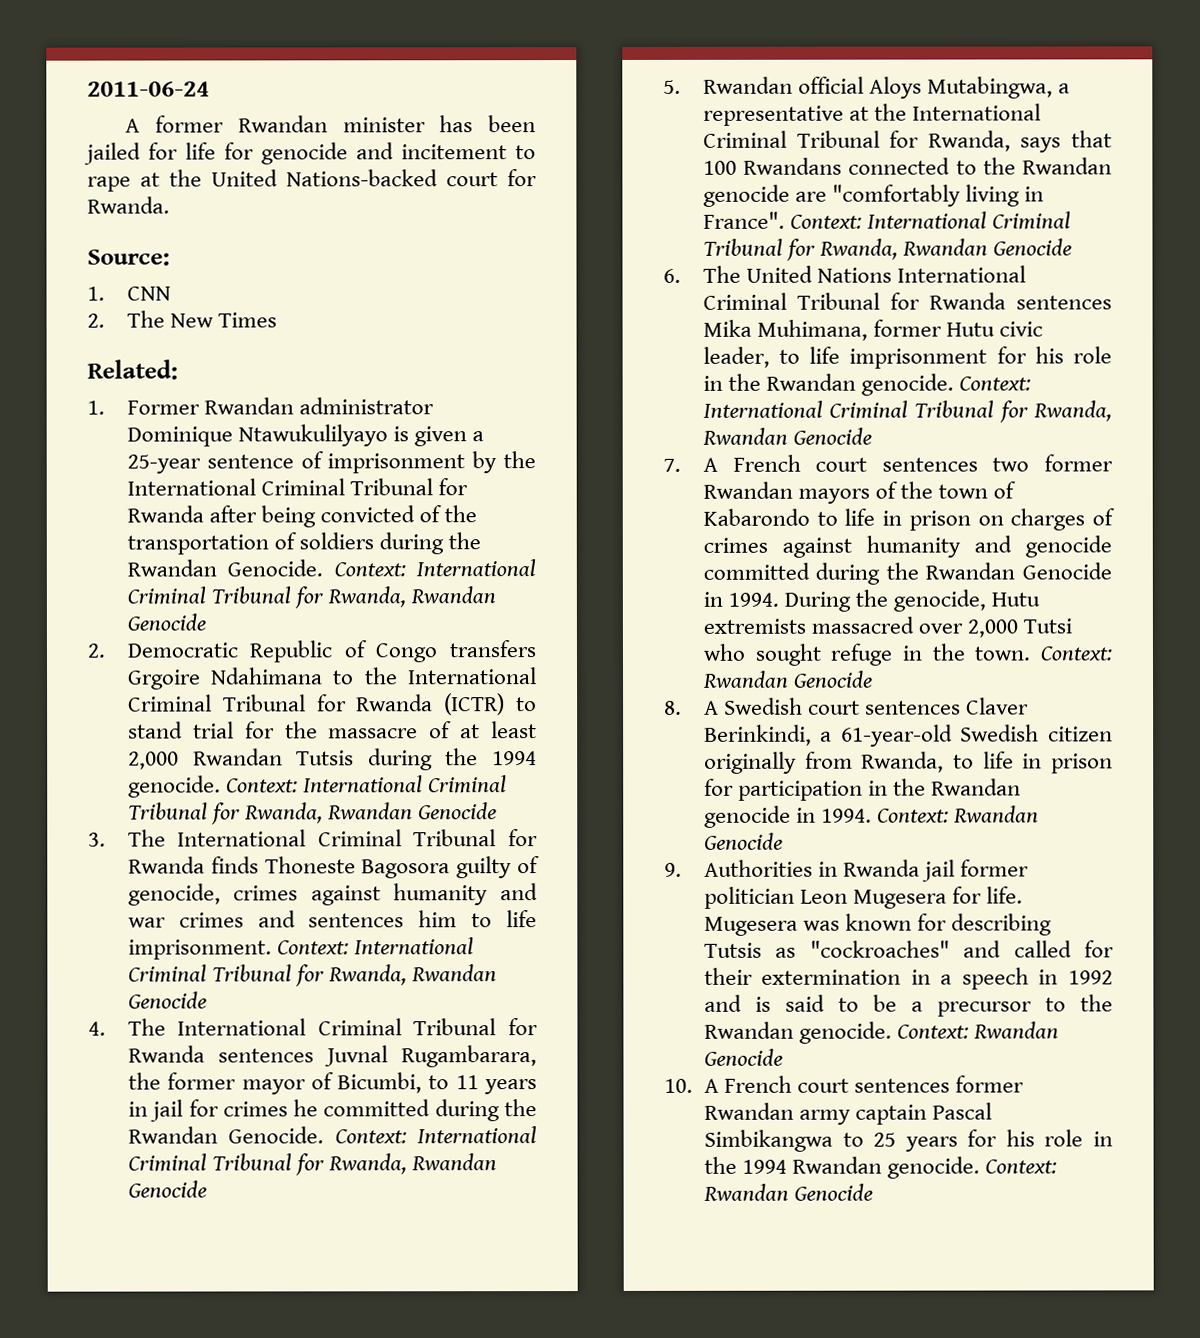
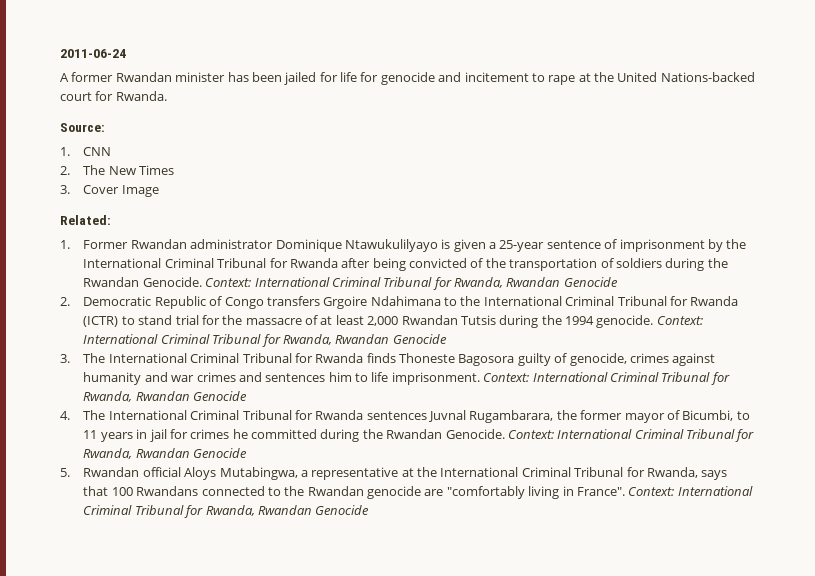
(278, 320) none -> [60,185,159,197] // 3. Cover Image
[663,265,1027,283] [702,292,1112,310] [702,319,1044,341] [702,346,1112,369] [702,373,1032,396] [702,400,1112,423] [701,427,873,445] [663,454,1113,472] [702,481,1017,504] [702,508,1115,531] [702,535,1112,558] [702,562,1112,585] [702,589,1041,612] [702,616,1073,638] [702,643,1112,666] [702,670,874,688] [664,697,1030,715] [703,724,1113,747] [703,751,1113,774] [703,778,1022,801] [703,805,1040,828] [703,832,783,850] [664,859,1030,882] [703,886,1024,909] [703,913,1053,936] [703,940,1114,958] [703,967,1113,990] [703,994,1113,1017] [703,1021,1060,1044] [703,1048,783,1066] [664,1075,1025,1093] [703,1102,993,1125] [703,1129,1113,1152] [703,1156,1058,1179] [702,1183,874,1201] // 6. The United Nations International Criminal Tribunal for Rwanda sentences Mika Muhimana, former Hutu civic leader, to life imprisonment for his role in the Rwandan genocide. Context: International Criminal Tribunal for Rwanda, Rwandan Genocide // 7. A French court sentences two former Rwandan mayors of the town of Kabarondo to life in prison on charges of crimes against humanity and genocide committed during the Rwandan Genocide in 1994. During the genocide, Hutu extremists massacred over 2,000 Tutsi who sought refuge in the town. Context: Rwandan Genocide // 8. A Swedish court sentences Claver Berinkindi, a 61-year-old Swedish citizen originally from Rwanda, to life in prison for participation in the Rwandan genocide in 1994. Context: Rwandan Genocide // 9. Authorities in Rwanda jail former politician Leon Mugesera for life. Mugesera was known for describing Tutsis as "cockroaches" and called for their extermination in a speech in 1992 and is said to be a precursor to the Rwandan genocide. Context: Rwandan Genocide // 10. A French court sentences former Rwandan army captain Pascal Simbikangwa to 25 years for his role in the 1994 Rwandan genocide. Context: Rwandan Genocide -> (370, 510) none

